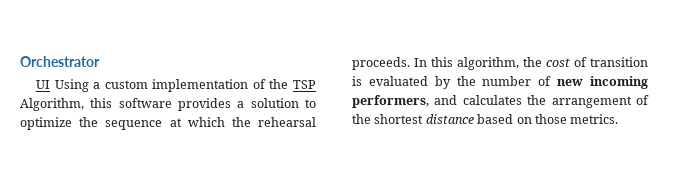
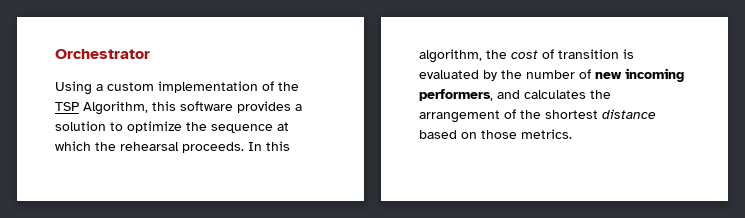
[36,80,51,89] UI -> (150, 54) none

